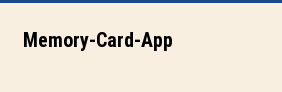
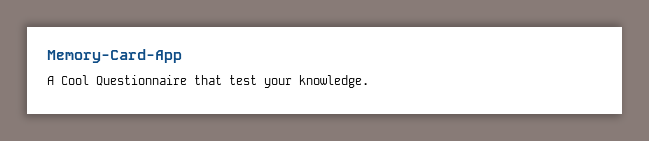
(173, 41) none -> [47,75,369,88] // A Cool Questionnaire that test your knowledge.

